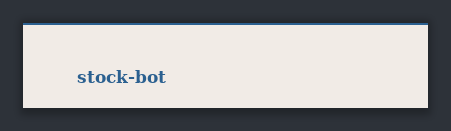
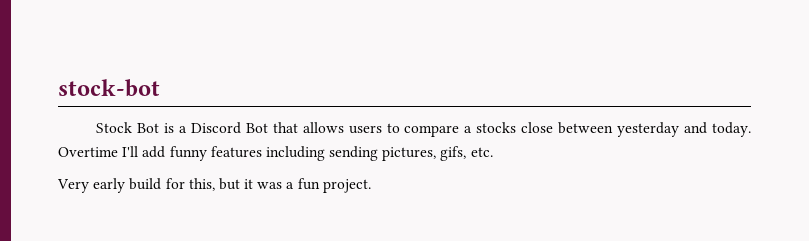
(166, 76) none -> [96,122,751,137] [58,146,493,161] [57,178,371,193] // Stock Bot is a Discord Bot that allows users to compare a stocks close between yesterday and today. Overtime I'll add funny features including sending pictures, gifs, etc. // Very early build for this, but it was a fun project.

